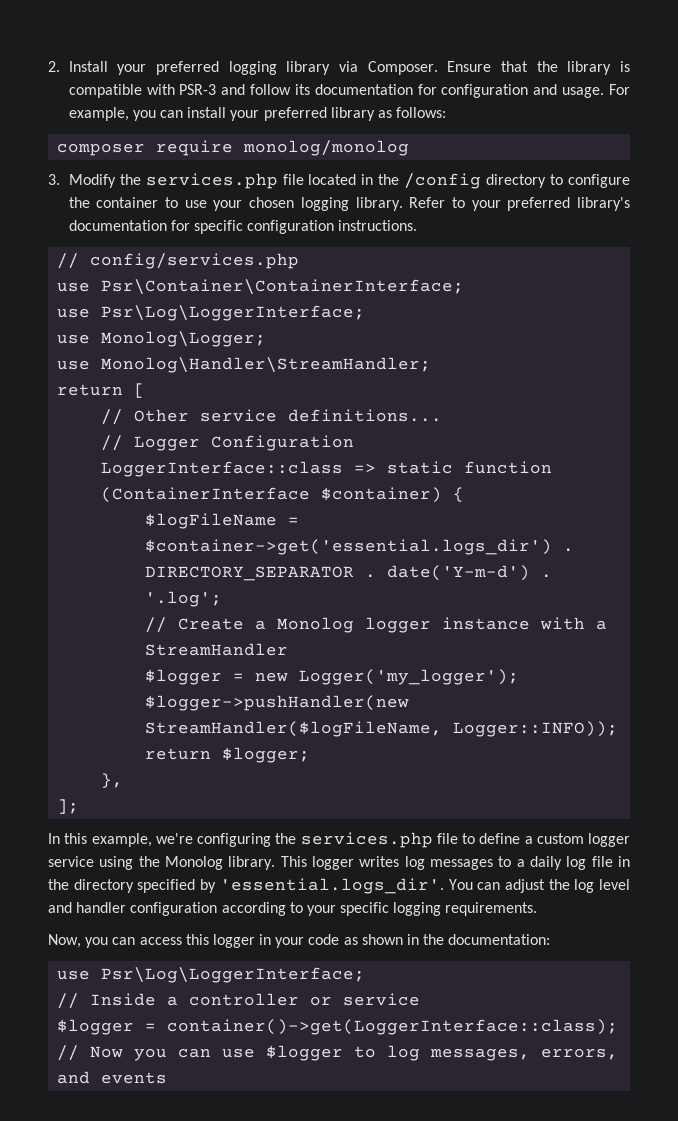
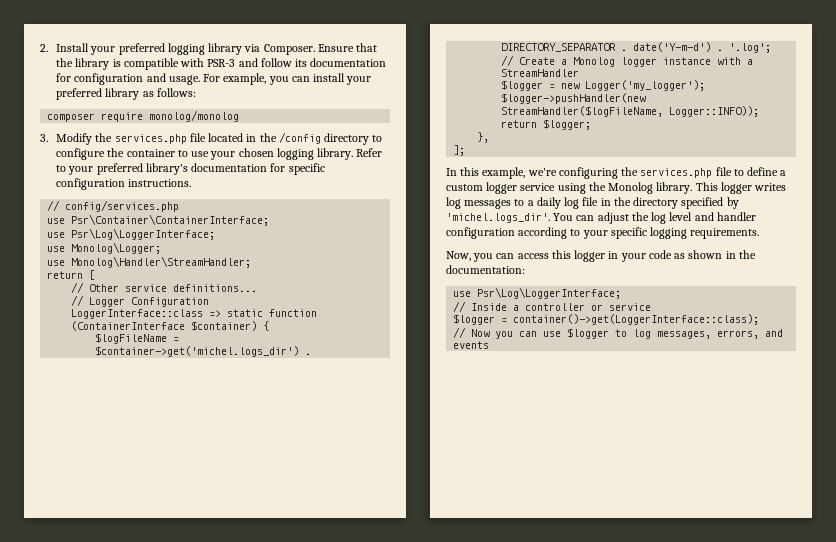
[145,539,553,555] $container->get('essential.logs_dir') -> [95,346,300,357] $container->get('michel.logs_dir')
[219,878,444,894] 'essential.logs_dir'. -> [446,213,550,223] 'michel.logs_dir'.

